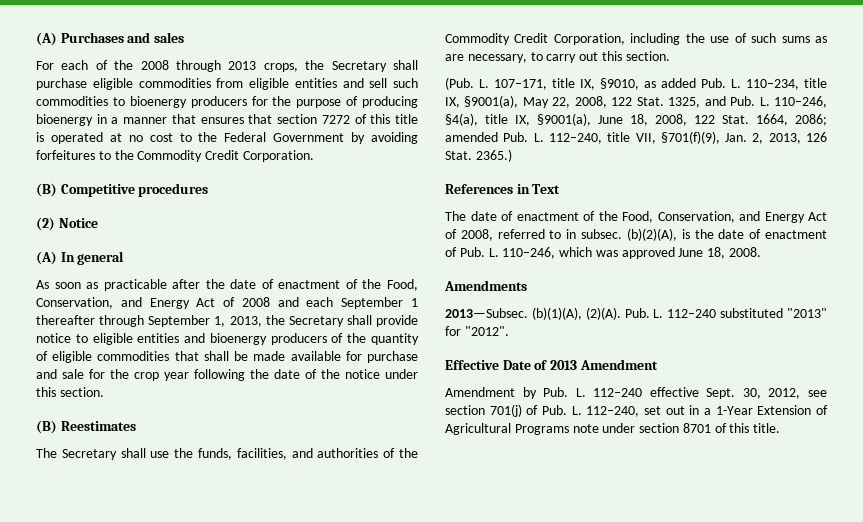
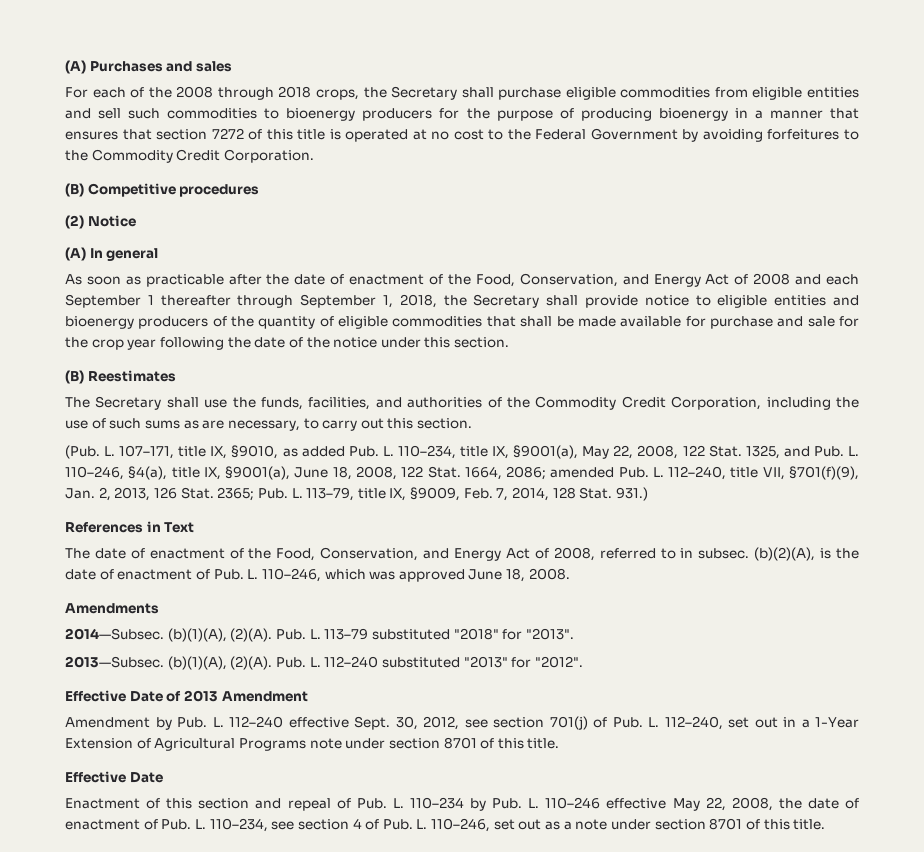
[228,61,257,70] 2013 -> [278,86,312,98] 2018
[229,316,262,327] 2013, -> [399,294,437,308] 2018,
[475,149,512,162] 2365.) -> [217,487,648,501] 2365; Pub. L. 113–79, title IX, §9009, Feb. 7, 2014, 128 Stat. 931.)
(527, 285) none -> [65,628,574,642] // 2014—Subsec. (b)(1)(A), (2)(A). Pub. L. 113–79 substituted "2018" for "2013".
(781, 428) none -> [65,771,163,783] [65,797,860,811] [65,818,826,832] // Effective Date // Enactment of this section and repeal of Pub. L. 110–234 by Pub. L. 110–246 effective May 22, 2008, the date of enactment of Pub. L. 110–234, see section 4 of Pub. L. 110–246, set out as a note under section 8701 of this title.

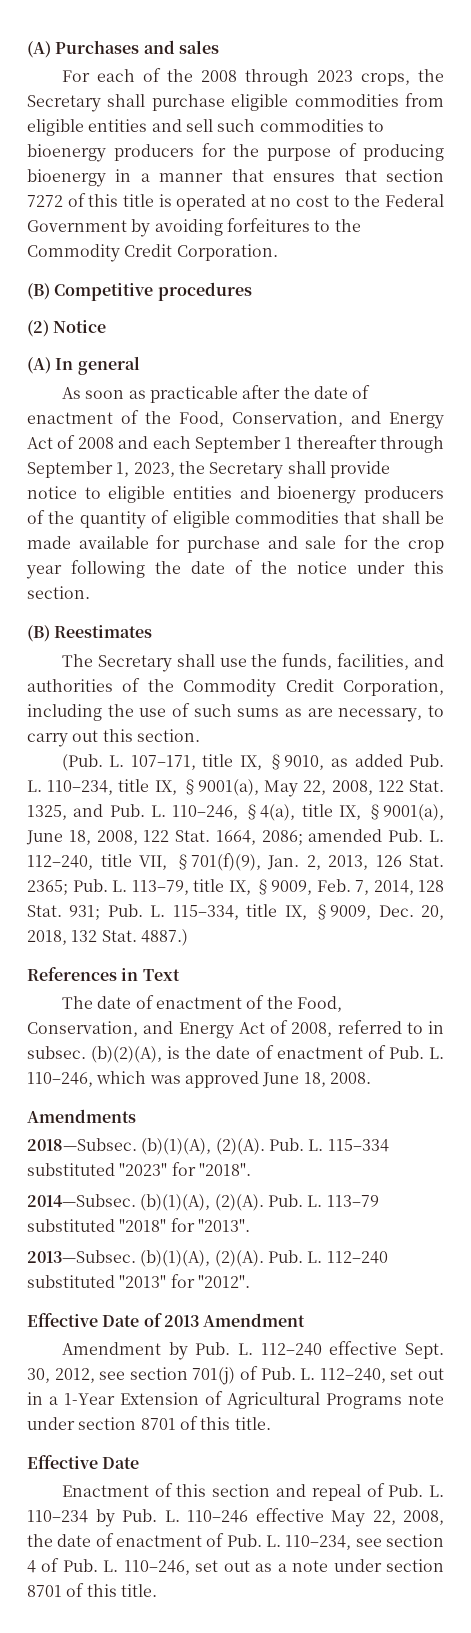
[278,86,312,98] 2018 -> [316,70,353,82] 2023
[399,294,437,308] 2018, -> [133,462,175,477] 2023,
[615,487,648,501] 931.) -> [69,904,445,920] [27,929,188,946] 931; Pub. L. 115–334, title IX, §9009, Dec. 20, 2018, 132 Stat. 4887.)
(159, 608) none -> [27,1138,389,1155] [27,1162,251,1176] // 2018—Subsec. (b)(1)(A), (2)(A). Pub. L. 115–334 substituted "2023" for "2018".

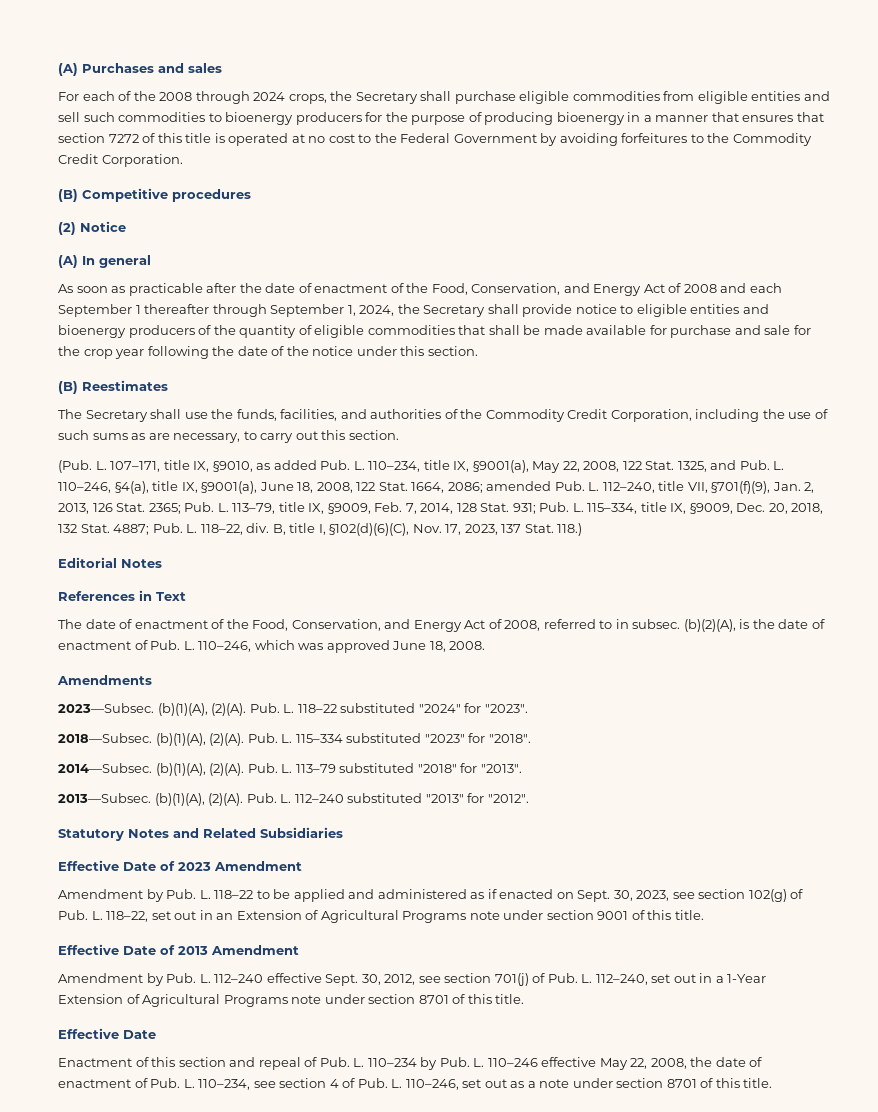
[316,70,353,82] 2023 -> [253,92,286,101] 2024
[133,462,175,477] 2023, -> [359,305,395,316] 2024,
[140,929,188,946] 4887.) -> [113,523,583,536] [58,557,162,568] 4887; Pub. L. 118–22, div. B, title I, §102(d)(6)(C), Nov. 17, 2023, 137 Stat. 118.) // Editorial Notes
(136, 1116) none -> [58,703,528,716] // 2023—Subsec. (b)(1)(A), (2)(A). Pub. L. 118–22 substituted "2024" for "2023".
(250, 1281) none -> [58,827,343,841] [58,860,302,871] [58,889,804,902] [58,910,704,923] // Statutory Notes and Related Subsidiaries // Effective Date of 2023 Amendment // Amendment by Pub. L. 118–22 to be applied and administered as if enacted on Sept. 30, 2023, see section 102(g) of Pub. L. 118–22, set out in an Extension of Agricultural Programs note under section 9001 of this title.

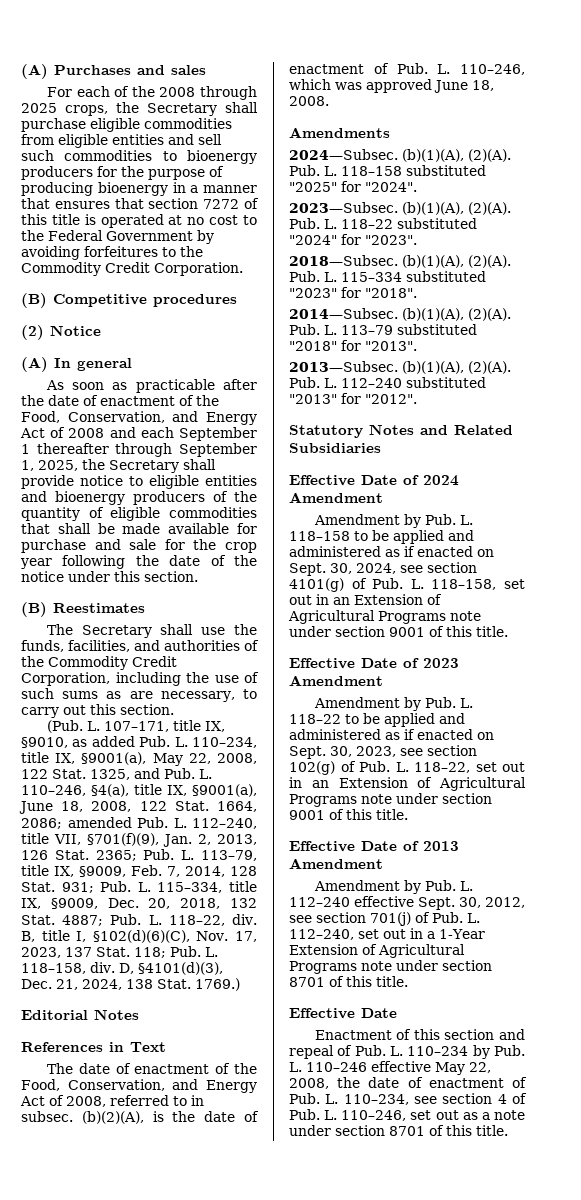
[253,92,286,101] 2024 -> [21,103,57,113] 2025
[359,305,395,316] 2024, -> [38,460,78,471] 2025,
[557,523,583,536] 118.) -> [134,946,218,958] [21,962,223,975] [21,978,240,991] 118; Pub. L. 118–158, div. D, §4101(d)(3), Dec. 21, 2024, 138 Stat. 1769.)
(152, 680) none -> [289,149,511,162] [289,165,486,176] [289,181,417,192] // 2024—Subsec. (b)(1)(A), (2)(A). Pub. L. 118–158 substituted "2025" for "2024".
(343, 832) none -> [289,475,459,486] [289,492,383,503] [313,514,473,528] [289,530,474,544] [289,546,494,557] [289,562,477,576] [289,578,525,592] [289,594,442,605] [288,610,481,624] [289,626,508,637] // Effective Date of 2024 Amendment // Amendment by Pub. L. 118–158 to be applied and administered as if enacted on Sept. 30, 2024, see section 4101(g) of Pub. L. 118–158, set out in an Extension of Agricultural Programs note under section 9001 of this title.

